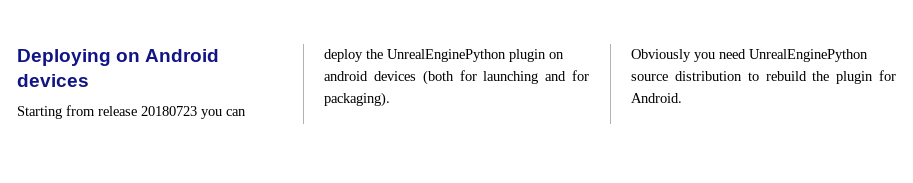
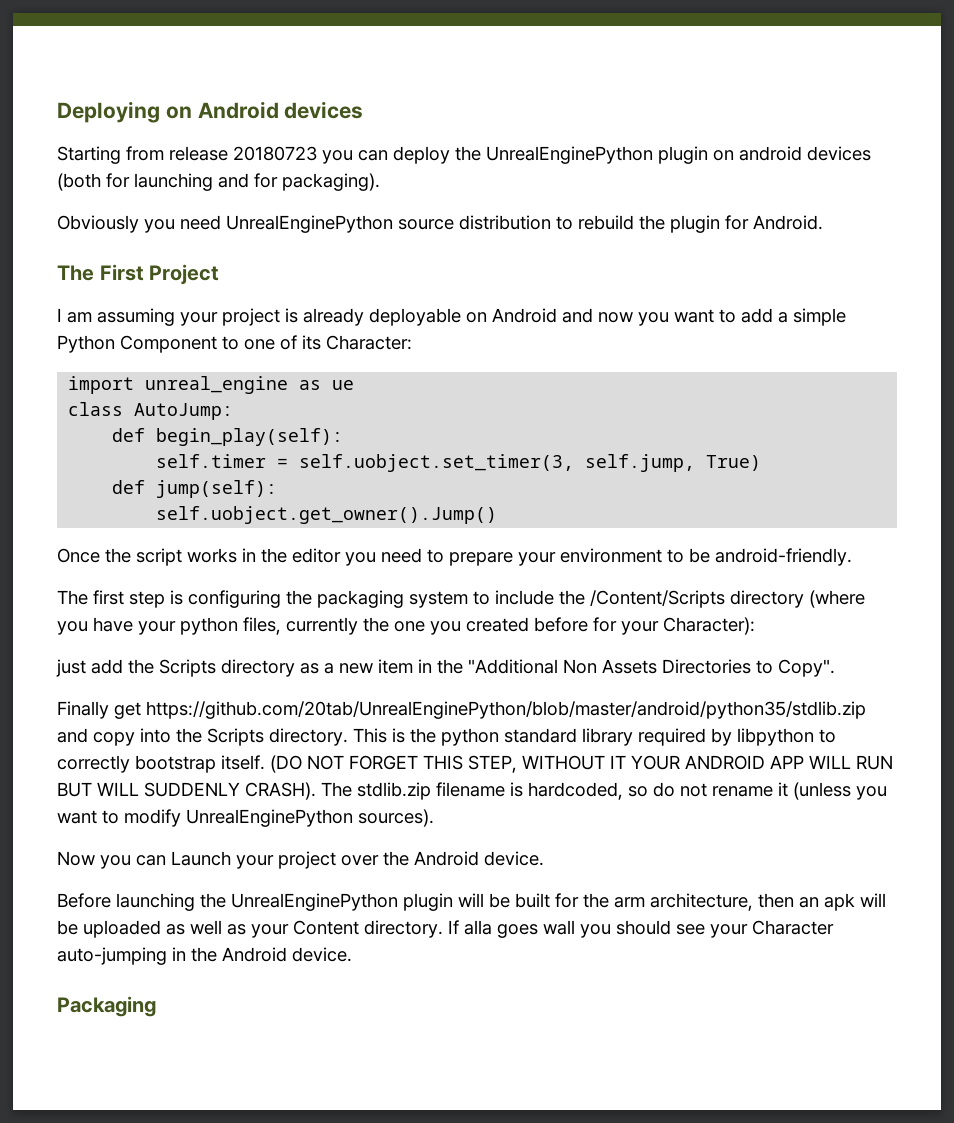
(682, 98) none -> [57,264,220,285] [57,308,846,326] [57,335,412,353] [68,376,355,394] [68,402,234,420] [112,428,344,446] [156,454,762,472] [112,480,278,498] [156,506,498,524] [57,548,852,566] [57,590,865,608] [57,617,755,635] [56,659,835,677] [57,701,866,719] [57,728,836,746] [57,755,893,773] [57,782,887,800] [57,809,434,827] [57,851,544,869] [57,893,886,911] [57,920,834,938] [57,947,352,965] [57,996,156,1017] // The First Project // I am assuming your project is already deployable on Android and now you want to add a simple Python Component to one of its Character: // import unreal_engine as ue // class AutoJump: // def begin_play(self): // self.timer = self.uobject.set_timer(3, self.jump, True) // def jump(self): // self.uobject.get_owner().Jump() // Once the script works in the editor you need to prepare your environment to be android-friendly. // The first step is configuring the packaging system to include the /Content/Scripts directory (where you have your python files, currently the one you created before for your Character): // just add the Scripts directory as a new item in the "Additional Non Assets Directories to Copy". // Finally get https://github.com/20tab/UnrealEnginePython/blob/master/android/python35/stdlib.zip and copy into the Scripts directory. This is the python standard library required by libpython to correctly bootstrap itself. (DO NOT FORGET THIS STEP, WITHOUT IT YOUR ANDROID APP WILL RUN BUT WILL SUDDENLY CRASH). The stdlib.zip filename is hardcoded, so do not rename it (unless you want to modify UnrealEnginePython sources). // Now you can Launch your project over the Android device. // Before launching the UnrealEnginePython plugin will be built for the arm architecture, then an apk will be uploaded as well as your Content directory. If alla goes wall you should see your Character auto-jumping in the Android device. // Packaging

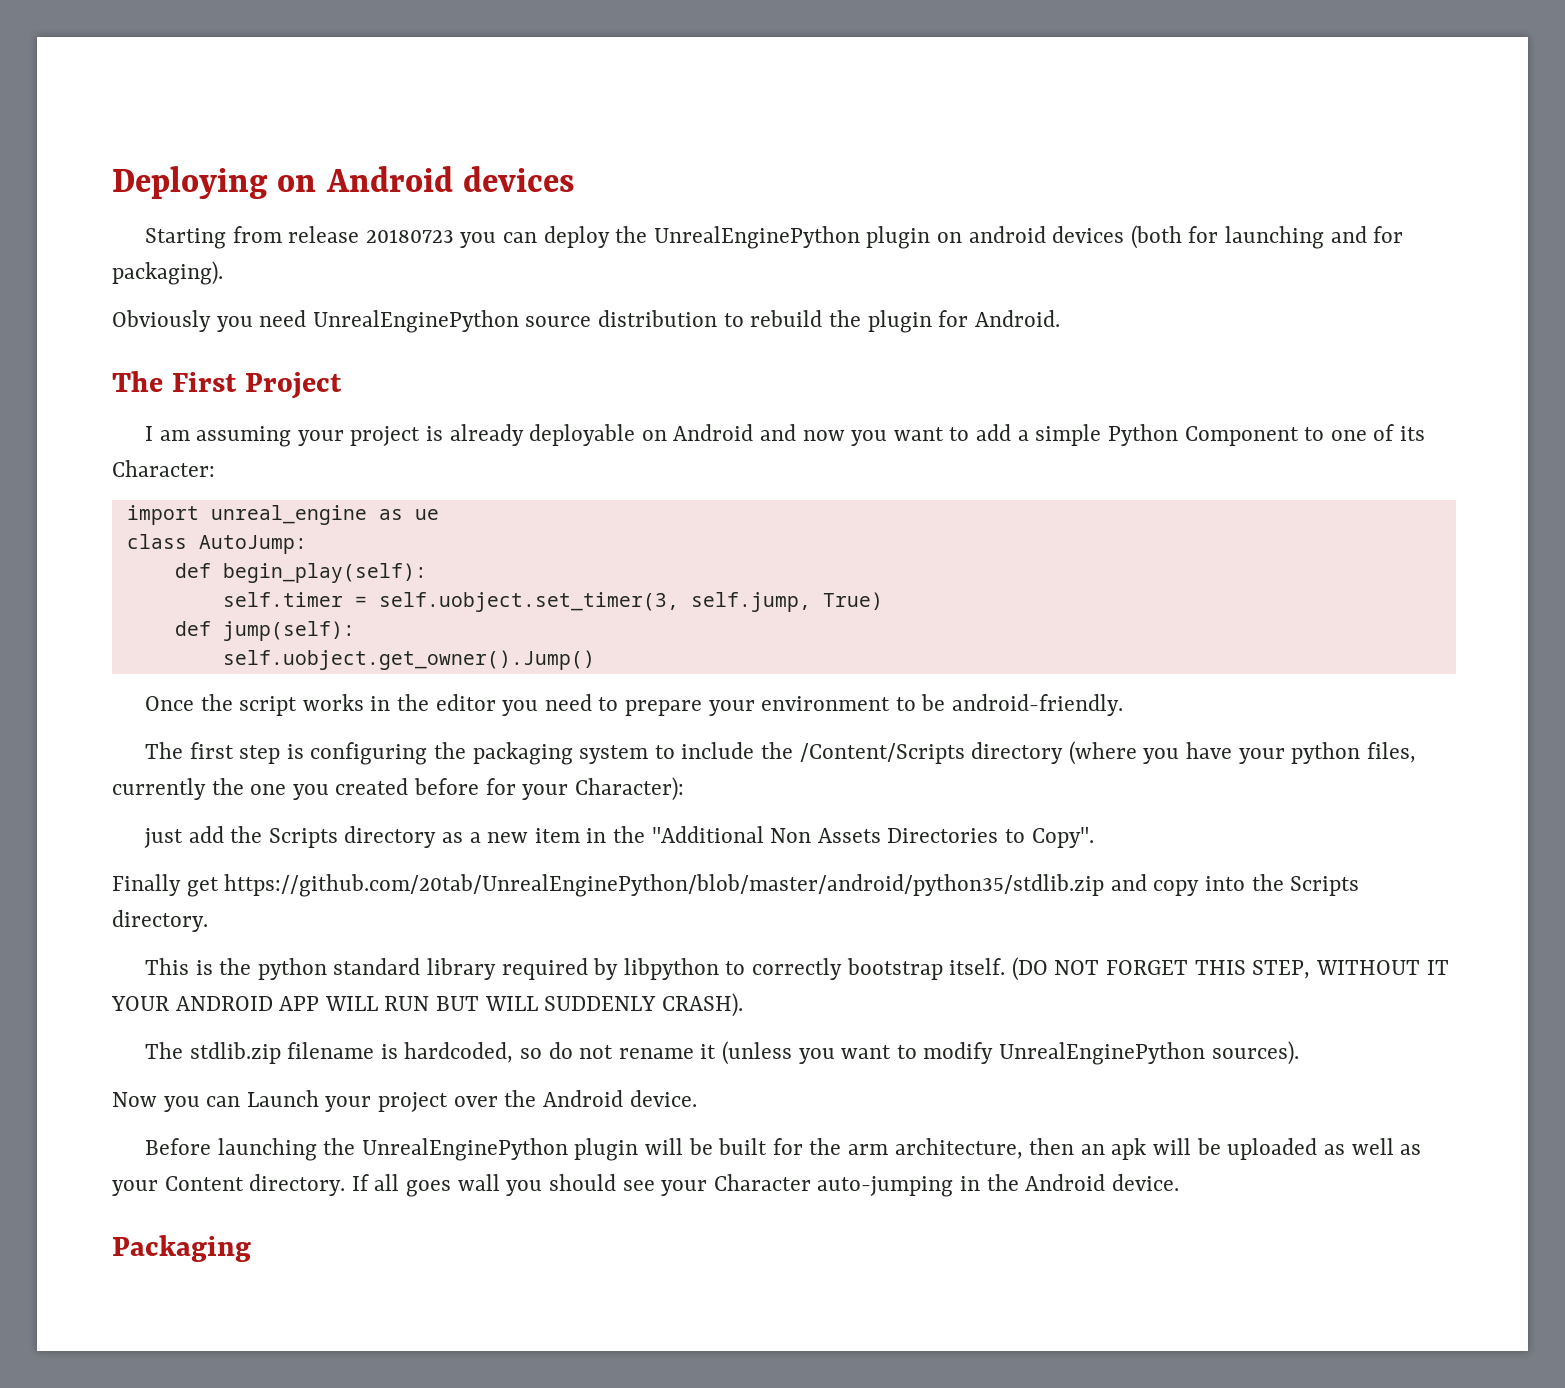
(348, 737) none -> (208, 921) //
(316, 791) none -> (743, 1005) //
[464,920,492,935] alla -> [374,1174,400,1191] all

